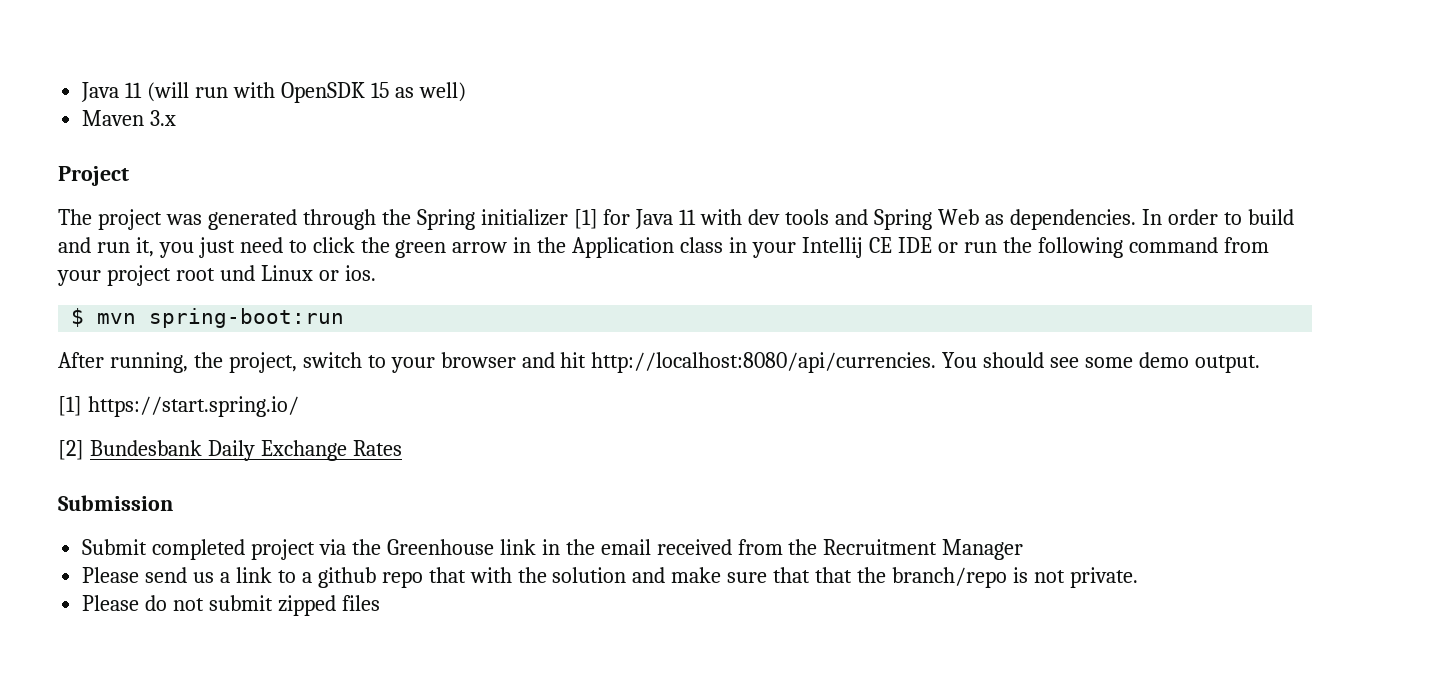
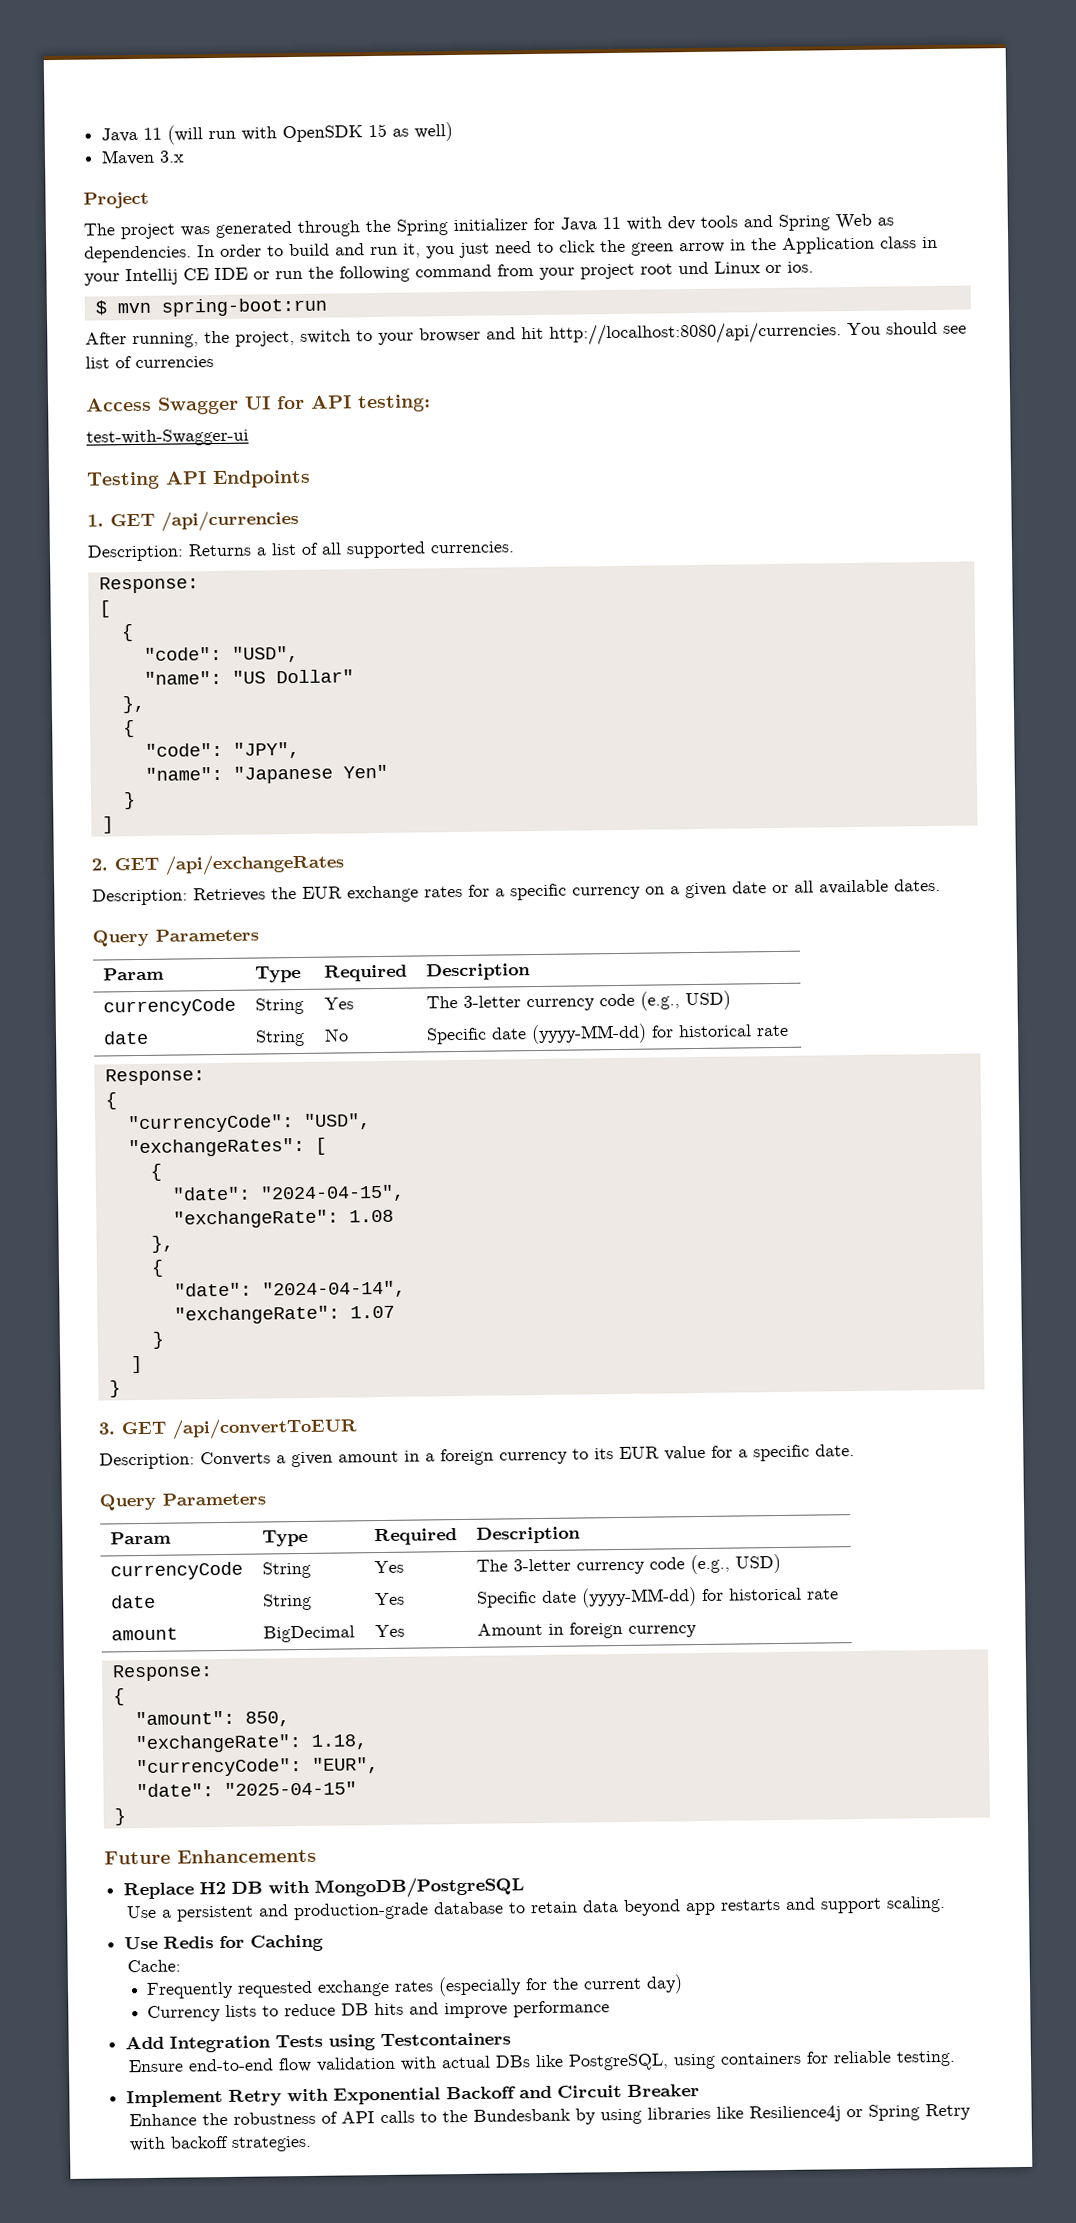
[573,209,598,229] [1] -> (528, 224) none
[1085,352,1261,373] [58,396,299,417] [58,440,402,461] [58,495,173,511] [82,539,1024,560] [82,567,1138,588] [82,595,380,616] some demo output. // [1] https://start.spring.io/ // [2] Bundesbank Daily Exchange Rates // Submission // Submit completed project via the Greenhouse link in the email received from the Recruitment Manager // Please send us a link to a github repo that with the solution and make sure that that the branch/repo is not private. // Please do not submit zipped files -> [85,356,214,369] [86,394,431,415] [86,428,249,447] [86,469,311,490] [87,509,299,532] [87,541,514,562] [98,576,199,594] [98,600,111,618] [120,624,134,642] [143,645,299,663] [143,669,354,685] [121,695,145,714] [122,720,135,738] [144,741,300,759] [144,764,388,784] [122,792,136,810] [101,816,114,834] [91,853,344,876] [92,878,941,906] [92,928,259,947] [102,967,164,981] [254,965,301,983] [323,964,407,982] [425,963,531,981] [102,997,236,1017] [254,997,304,1015] [323,997,354,1010] [425,990,731,1012] [102,1030,149,1045] [254,1029,305,1047] [323,1028,349,1042] [425,1023,789,1045] [104,1068,205,1086] [104,1092,117,1110] [127,1113,371,1134] [127,1137,327,1158] [149,1163,162,1181] [171,1184,405,1203] [172,1209,394,1229] [150,1235,174,1253] [150,1259,164,1277] [173,1280,406,1299] [173,1305,395,1325] [151,1331,164,1349] [130,1355,143,1374] [108,1380,121,1398] [98,1417,358,1440] [99,1444,855,1470] [99,1492,266,1511] [109,1531,171,1545] [261,1529,308,1547] [373,1528,457,1546] [475,1526,581,1544] [109,1561,243,1581] [261,1561,311,1579] [373,1560,404,1574] [475,1553,781,1575] [110,1594,156,1609] [262,1593,312,1611] [374,1592,405,1606] [476,1587,839,1608] [110,1627,178,1641] [262,1625,355,1643] [374,1624,405,1638] [476,1621,697,1639] [111,1664,213,1682] [112,1688,125,1706] [134,1710,290,1727] [134,1734,367,1754] [135,1757,379,1778] [135,1781,357,1798] [113,1808,126,1826] [104,1848,317,1865] [123,1876,525,1900] [126,1895,947,1922] [124,1934,325,1952] [127,1959,182,1973] [146,1974,684,1999] [147,2000,611,2022] [125,2032,512,2053] [128,2050,957,2073] [126,2084,701,2108] [129,2103,972,2127] [129,2135,313,2152] list of currencies // Access Swagger UI for API testing: // test-with-Swagger-ui // Testing API Endpoints // 1. GET /api/currencies // Description: Returns a list of all supported currencies. // Response: // [ // { // "code": "USD", // "name": "US Dollar" // }, // { // "code": "JPY", // "name": "Japanese Yen" // } // ] // 2. GET /api/exchangeRates // Description: Retrieves the EUR exchange rates for a specific currency on a given date or all available dates. // Query Parameters // Param | Type | Required | Description // currencyCode | String | Yes | The 3-letter currency code (e.g., USD) // date | String | No | Specific date (yyyy-MM-dd) for historical rate // Response: // { // "currencyCode": "USD", // "exchangeRates": [ // { // "date": "2024-04-15", // "exchangeRate": 1.08 // }, // { // "date": "2024-04-14", // "exchangeRate": 1.07 // } // ] // } // 3. GET /api/convertToEUR // Description: Converts a given amount in a foreign currency to its EUR value for a specific date. // Query Parameters // Param | Type | Required | Description // currencyCode | String | Yes | The 3-letter currency code (e.g., USD) // date | String | Yes | Specific date (yyyy-MM-dd) for historical rate // amount | BigDecimal | Yes | Amount in foreign currency // Response: // { // "amount": 850, // "exchangeRate": 1.18, // "currencyCode": "EUR", // "date": "2025-04-15" // } // Future Enhancements // Replace H2 DB with MongoDB/PostgreSQL // Use a persistent and production-grade database to retain data beyond app restarts and support scaling. // Use Redis for Caching // Cache: // Frequently requested exchange rates (especially for the current day) // Currency lists to reduce DB hits and improve performance // Add Integration Tests using Testcontainers // Ensure end-to-end flow validation with actual DBs like PostgreSQL, using containers for reliable testing. // Implement Retry with Exponential Backoff and Circuit Breaker // Enhance the robustness of API calls to the Bundesbank by using libraries like Resilience4j or Spring Retry with backoff strategies.

